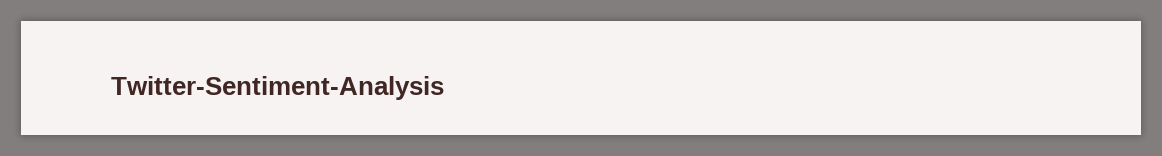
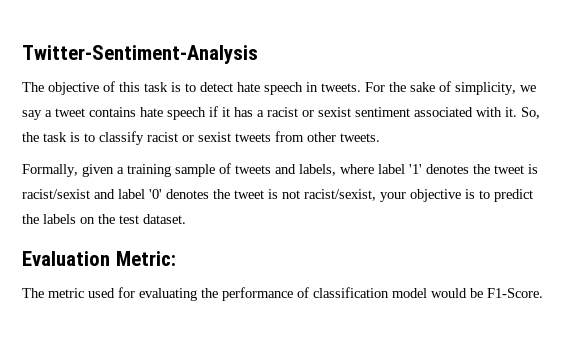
(444, 88) none -> [22,81,536,95] [22,106,540,120] [22,131,380,145] [22,163,538,177] [22,189,533,202] [22,214,186,224] [22,251,176,266] [22,287,543,301] // The objective of this task is to detect hate speech in tweets. For the sake of simplicity, we say a tweet contains hate speech if it has a racist or sexist sentiment associated with it. So, the task is to classify racist or sexist tweets from other tweets. // Formally, given a training sample of tweets and labels, where label '1' denotes the tweet is racist/sexist and label '0' denotes the tweet is not racist/sexist, your objective is to predict the labels on the test dataset. // Evaluation Metric: // The metric used for evaluating the performance of classification model would be F1-Score.

